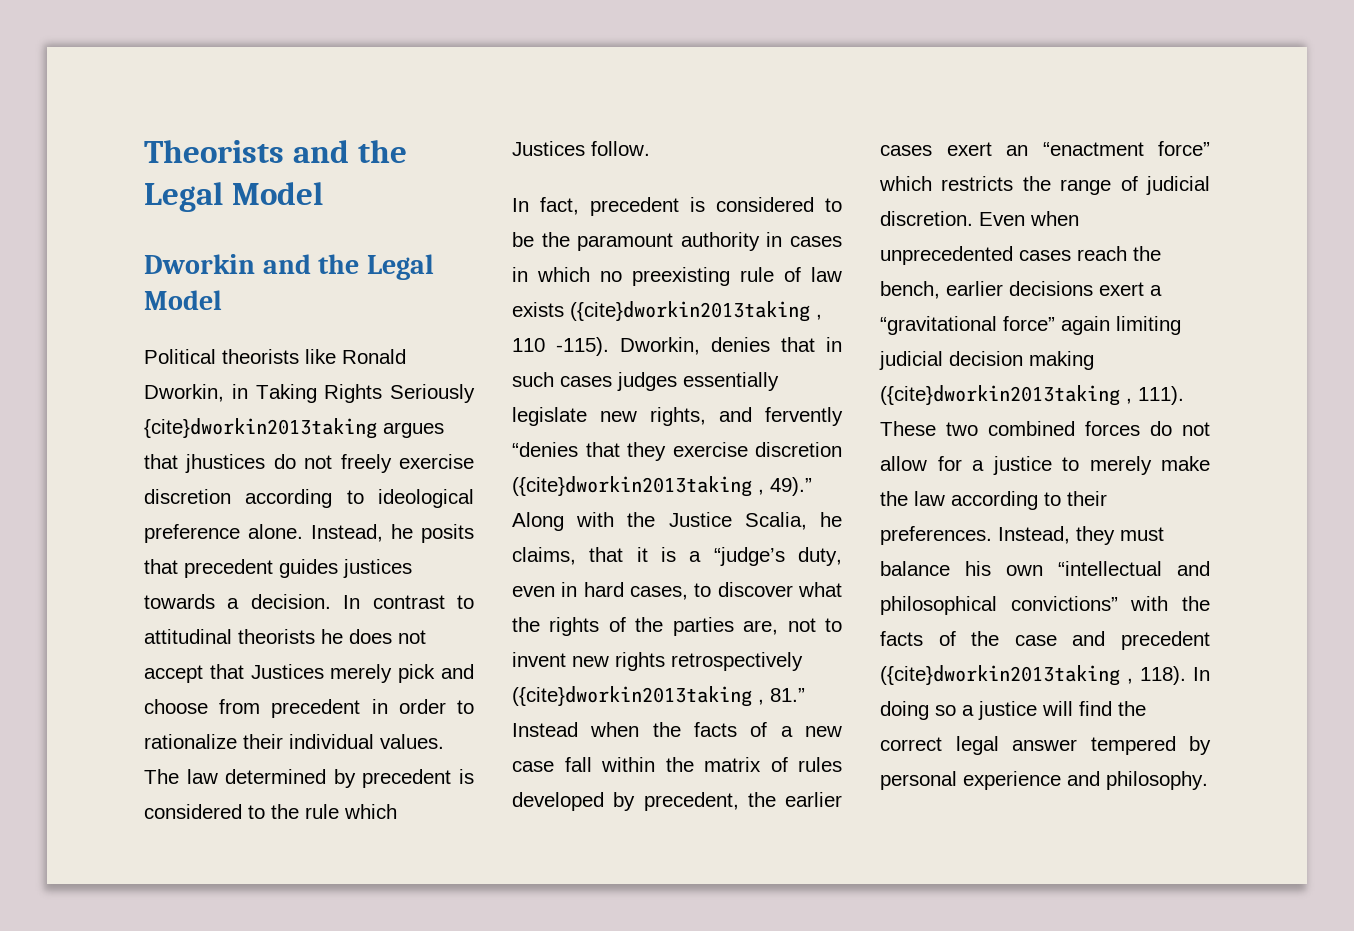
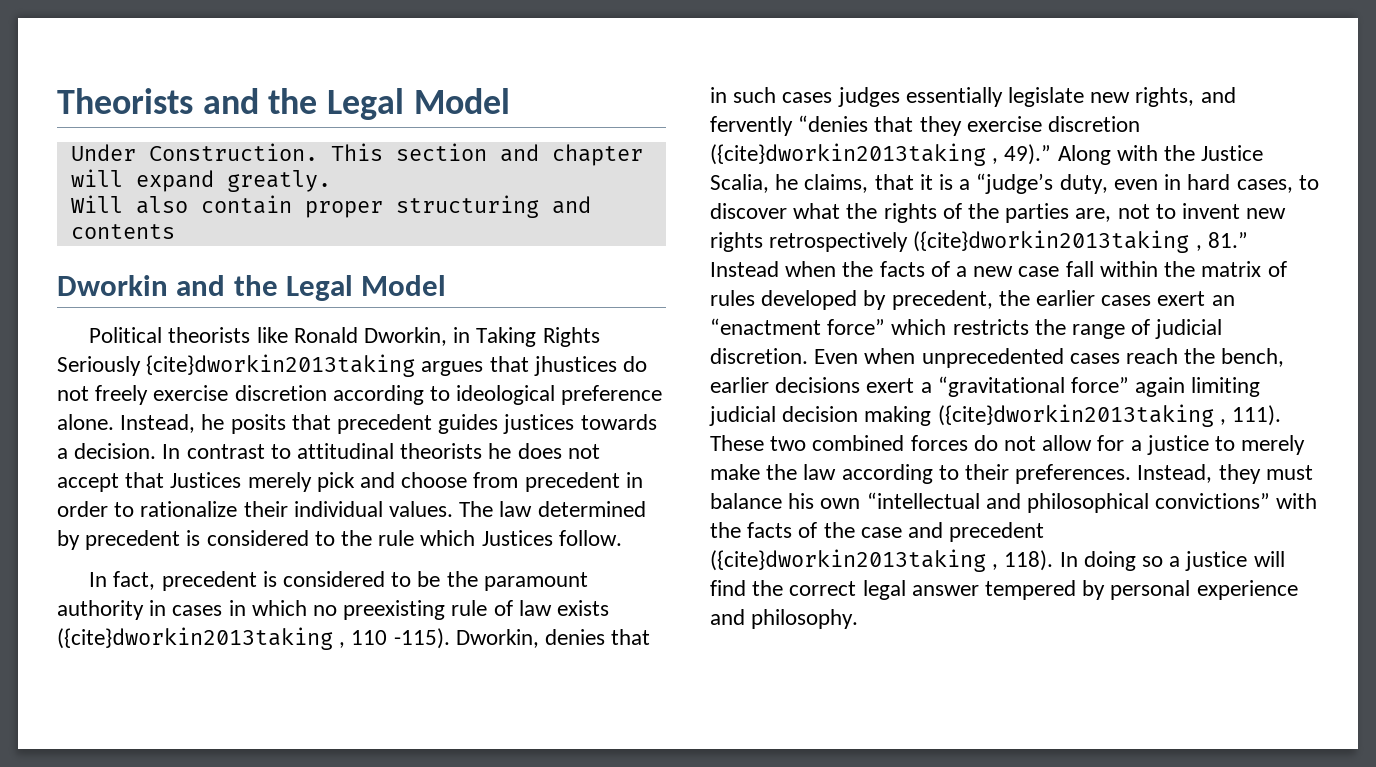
(323, 193) none -> [70,143,643,166] [70,169,331,192] [70,195,591,218] [70,224,175,239] // Under Construction. This section and chapter will expand greatly. // Will also contain proper structuring and contents

